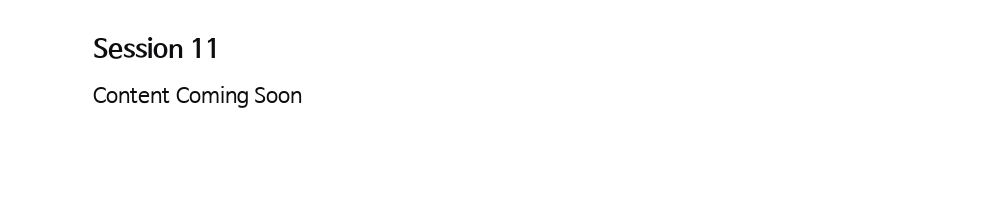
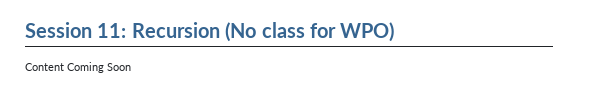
[189,38,220,58] 11 -> [97,22,395,42] 11: Recursion (No class for WPO)

